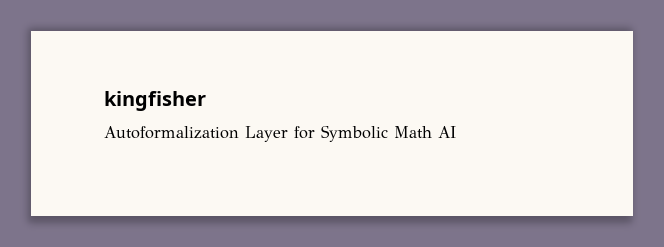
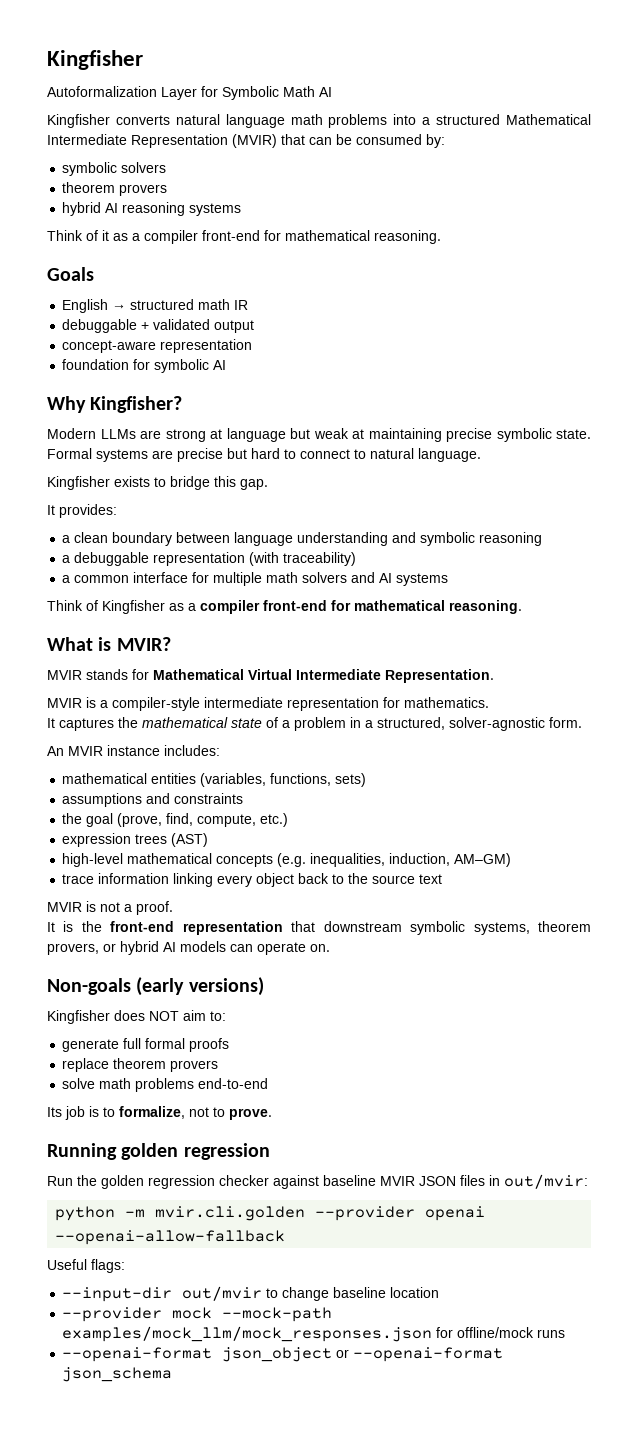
[104,91,206,111] kingfisher -> [47,50,143,70] Kingfisher
(456, 132) none -> [47,114,592,128] [47,134,445,148] [62,162,167,176] [62,182,168,196] [62,202,242,216] [47,230,441,244] [47,267,94,281] [62,299,249,313] [62,319,255,333] [62,339,253,353] [62,359,227,373] [47,396,183,413] [47,428,591,442] [47,448,481,462] [47,476,268,490] [47,504,117,518] [62,532,543,546] [62,552,357,566] [62,572,449,586] [47,600,522,614] [47,637,171,651] [47,669,494,683] [47,697,489,711] [47,717,582,731] [47,745,220,756] [62,773,367,787] [62,793,244,807] [62,813,289,827] [62,833,209,847] [62,853,512,867] [62,873,443,887] [47,901,173,915] [47,921,591,935] [47,941,330,955] [47,977,264,996] [47,1010,226,1024] [62,1038,230,1052] [62,1058,219,1072] [62,1078,269,1092] [47,1106,272,1120] [47,1143,270,1160] [47,1174,588,1189] [55,1206,486,1221] [55,1230,286,1245] [47,1259,125,1273] [62,1286,440,1302] [62,1307,333,1322] [62,1326,566,1342] [62,1347,504,1362] [62,1367,173,1382] // Kingfisher converts natural language math problems into a structured Mathematical Intermediate Representation (MVIR) that can be consumed by: // symbolic solvers // theorem provers // hybrid AI reasoning systems // Think of it as a compiler front-end for mathematical reasoning. // Goals // English → structured math IR // debuggable + validated output // concept-aware representation // foundation for symbolic AI // Why Kingfisher? // Modern LLMs are strong at language but weak at maintaining precise symbolic state. Formal systems are precise but hard to connect to natural language. // Kingfisher exists to bridge this gap. // It provides: // a clean boundary between language understanding and symbolic reasoning // a debuggable representation (with traceability) // a common interface for multiple math solvers and AI systems // Think of Kingfisher as a compiler front-end for mathematical reasoning. // What is MVIR? // MVIR stands for Mathematical Virtual Intermediate Representation. // MVIR is a compiler-style intermediate representation for mathematics. // It captures the mathematical state of a problem in a structured, solver-agnostic form. // An MVIR instance includes: // mathematical entities (variables, functions, sets) // assumptions and constraints // the goal (prove, find, compute, etc.) // expression trees (AST) // high-level mathematical concepts (e.g. inequalities, induction, AM–GM) // trace information linking every object back to the source text // MVIR is not a proof. // It is the front-end representation that downstream symbolic systems, theorem provers, or hybrid AI models can operate on. // Non-goals (early versions) // Kingfisher does NOT aim to: // generate full formal proofs // replace theorem provers // solve math problems end-to-end // Its job is to formalize, not to prove. // Running golden regression // Run the golden regression checker against baseline MVIR JSON files in out/mvir: // python -m mvir.cli.golden --provider openai --openai-allow-fallback // Useful flags: // --input-dir out/mvir to change baseline location // --provider mock --mock-path examples/mock_llm/mock_responses.json for offline/mock runs // --openai-format json_object or --openai-format json_schema

